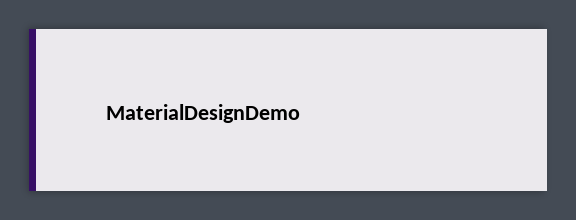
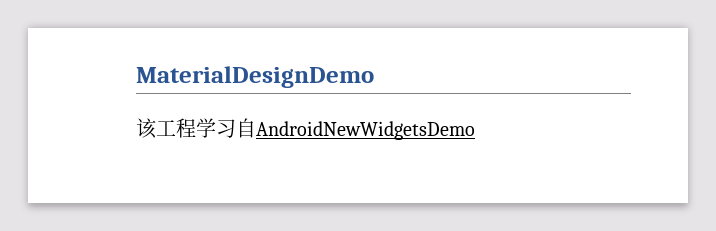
(300, 113) none -> [136,118,475,140] // 该工程学习自AndroidNewWidgetsDemo

